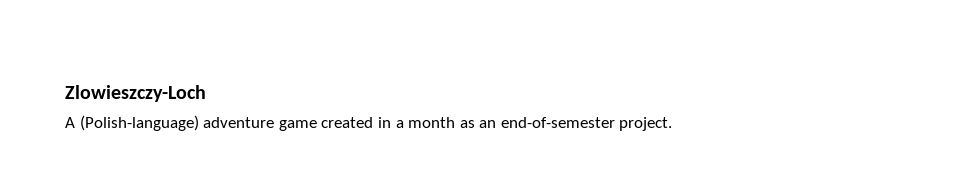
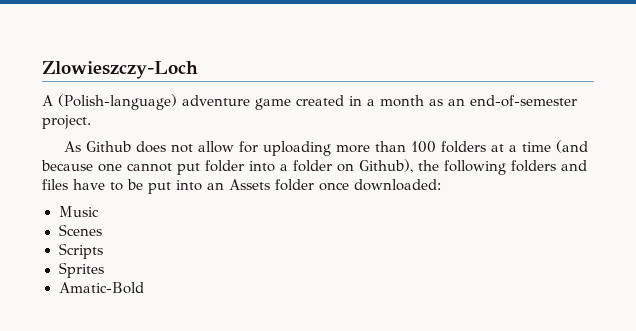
(673, 124) none -> [63,140,588,156] [41,159,587,175] [42,179,441,194] [58,206,99,217] [58,224,102,236] [58,243,103,259] [58,262,104,278] [58,282,144,294] // As Github does not allow for uploading more than 100 folders at a time (and because one cannot put folder into a folder on Github), the following folders and files have to be put into an Assets folder once downloaded: // Music // Scenes // Scripts // Sprites // Amatic-Bold

